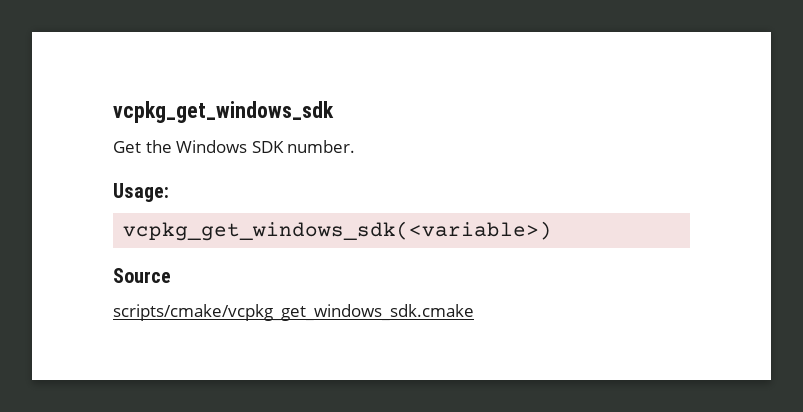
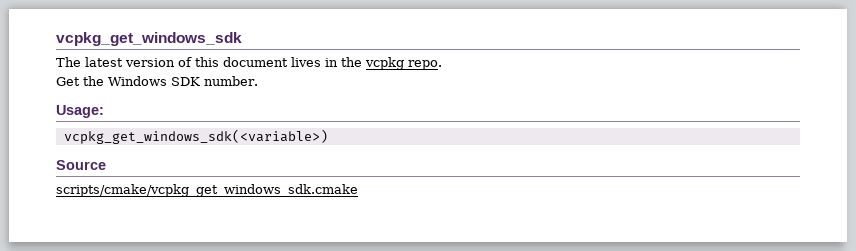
(334, 112) none -> [56,57,442,70] // The latest version of this document lives in the vcpkg repo.

